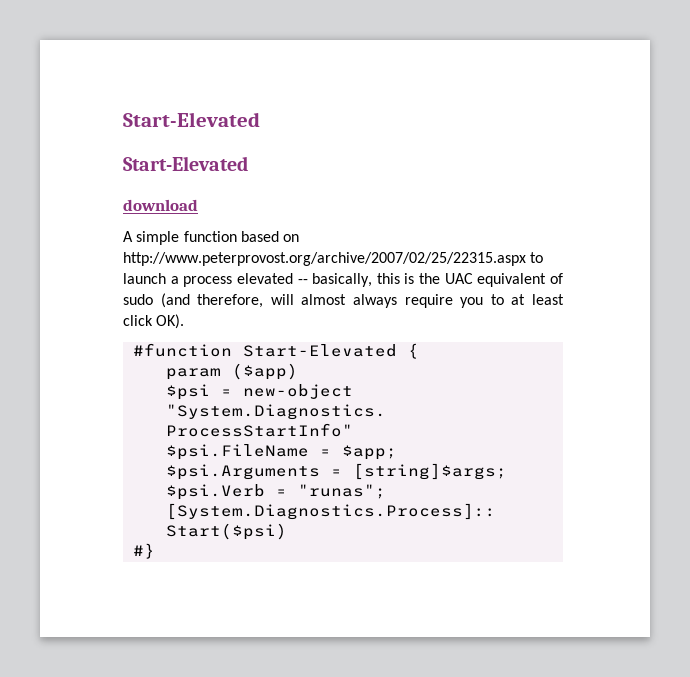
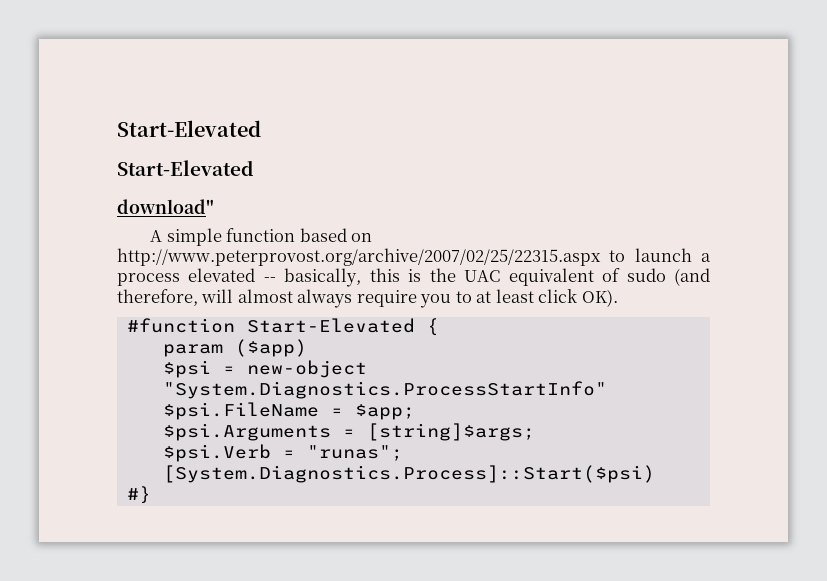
[123,199,198,211] download -> [117,199,214,214] download"

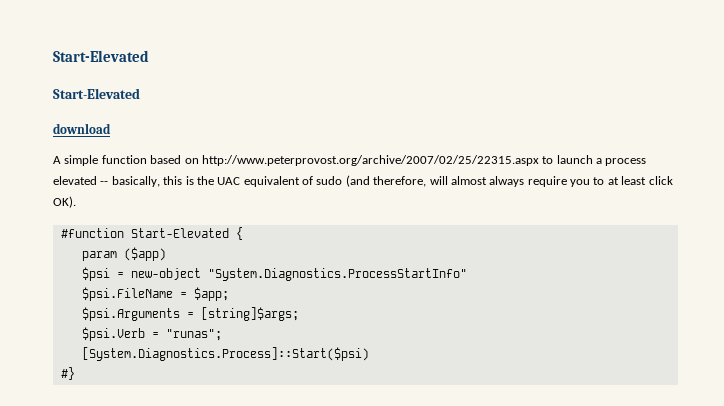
[117,199,214,214] download" -> [53,123,111,134] download

